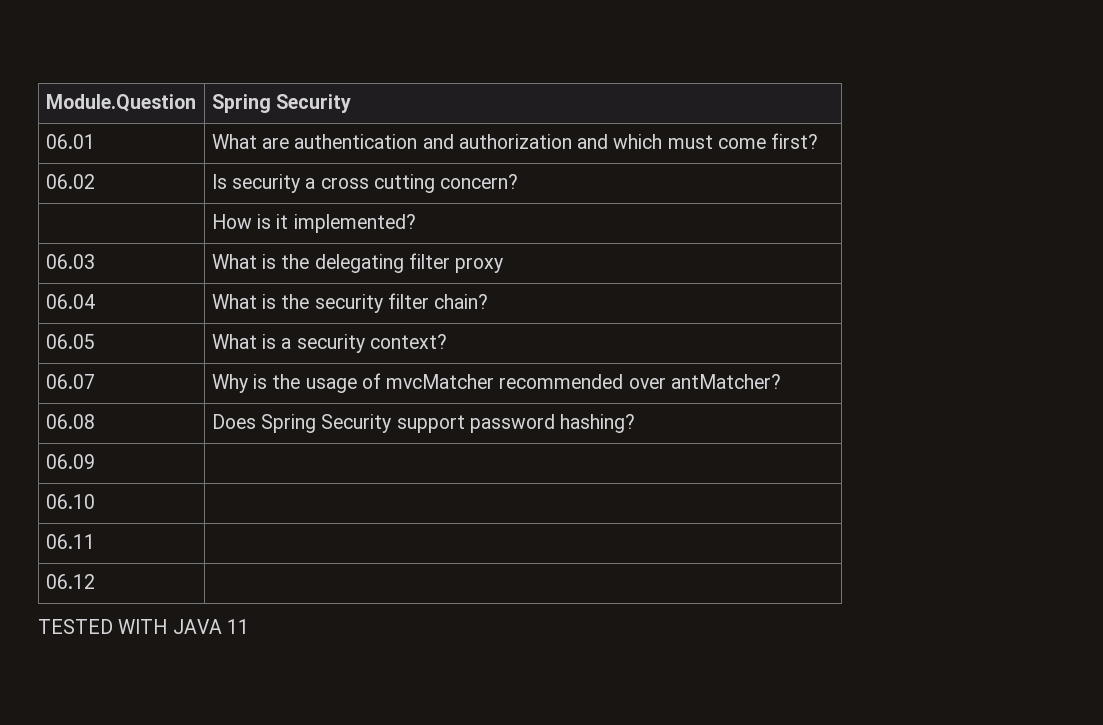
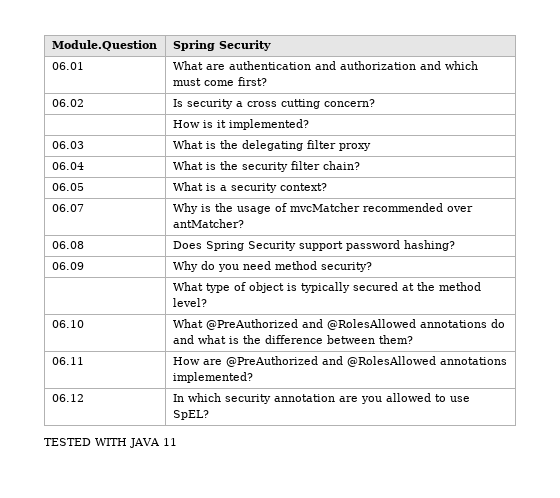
[45,494,95,509] [45,534,95,549] [45,574,95,589] // 06.10 | // 06.11 | // 06.12 | -> [172,261,372,272] [172,282,481,293] [172,298,207,307] [51,320,84,328] [172,319,505,330] [172,335,413,344] [51,357,84,365] [172,356,507,367] [172,372,253,383] [51,394,84,402] [172,393,470,404] [172,410,209,420] Why do you need method security? // | What type of object is typically secured at the method level? // 06.10 | What @PreAuthorized and @RolesAllowed annotations do and what is the difference between them? // 06.11 | How are @PreAuthorized and @RolesAllowed annotations implemented? // 06.12 | In which security annotation are you allowed to use SpEL?

